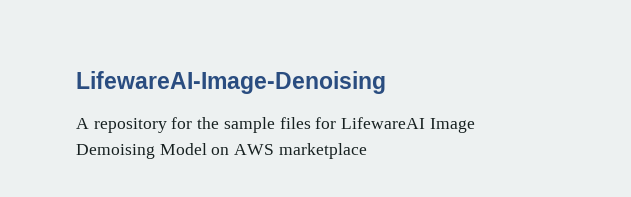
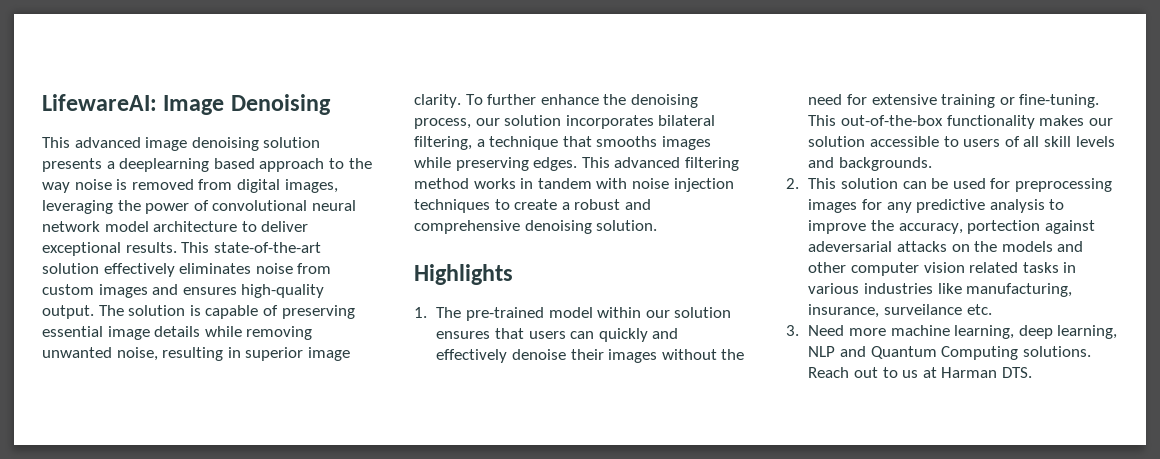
[76,71,386,94] [76,117,475,133] [76,143,367,159] LifewareAI-Image-Denoising // A repository for the sample files for LifewareAI Image Demoising Model on AWS marketplace -> [42,94,331,115] [42,137,321,151] [42,158,372,172] [42,179,338,193] [42,200,356,214] [42,221,309,232] [42,242,321,256] [42,263,332,277] [42,284,325,298] [42,305,355,319] [42,326,313,340] [42,347,350,361] [414,94,698,108] [414,115,716,129] [414,136,711,150] [414,157,739,171] [414,178,734,192] [414,199,651,213] [414,220,658,234] [414,264,513,285] [414,307,732,321] [436,328,679,342] [436,349,745,363] [808,94,1100,108] [808,115,1113,129] [808,136,1115,147] [808,157,933,171] [786,178,1112,192] [808,199,1065,213] [808,220,1095,234] [808,241,1084,252] [808,262,1077,276] [808,283,1073,297] [808,304,992,318] [786,325,1118,339] [808,346,1091,360] [808,367,1032,378] LifewareAI: Image Denoising // This advanced image denoising solution presents a deeplearning based approach to the way noise is removed from digital images, leveraging the power of convolutional neural network model architecture to deliver exceptional results. This state-of-the-art solution effectively eliminates noise from custom images and ensures high-quality output. The solution is capable of preserving essential image details while removing unwanted noise, resulting in superior image clarity. To further enhance the denoising process, our solution incorporates bilateral filtering, a technique that smooths images while preserving edges. This advanced filtering method works in tandem with noise injection techniques to create a robust and comprehensive denoising solution. // Highlights // 1. The pre-trained model within our solution ensures that users can quickly and effectively denoise their images without the need for extensive training or fine-tuning. This out-of-the-box functionality makes our solution accessible to users of all skill levels and backgrounds. // 2. This solution can be used for preprocessing images for any predictive analysis to improve the accuracy, portection against adeversarial attacks on the models and other computer vision related tasks in various industries like manufacturing, insurance, surveilance etc. // 3. Need more machine learning, deep learning, NLP and Quantum Computing solutions. Reach out to us at Harman DTS.

